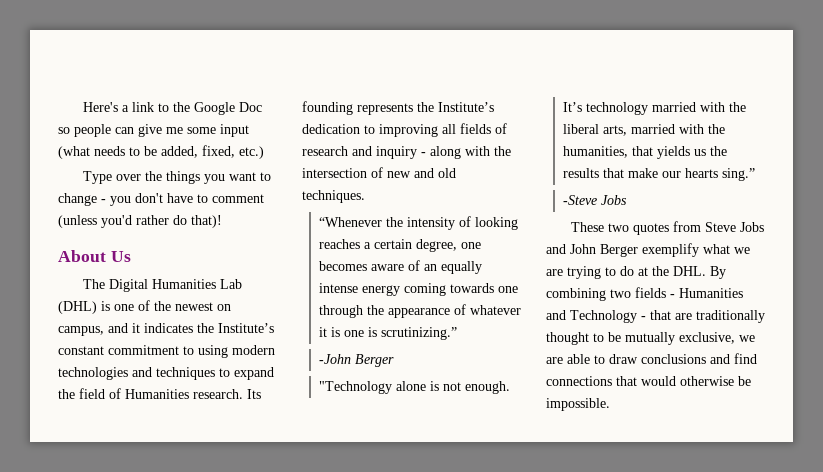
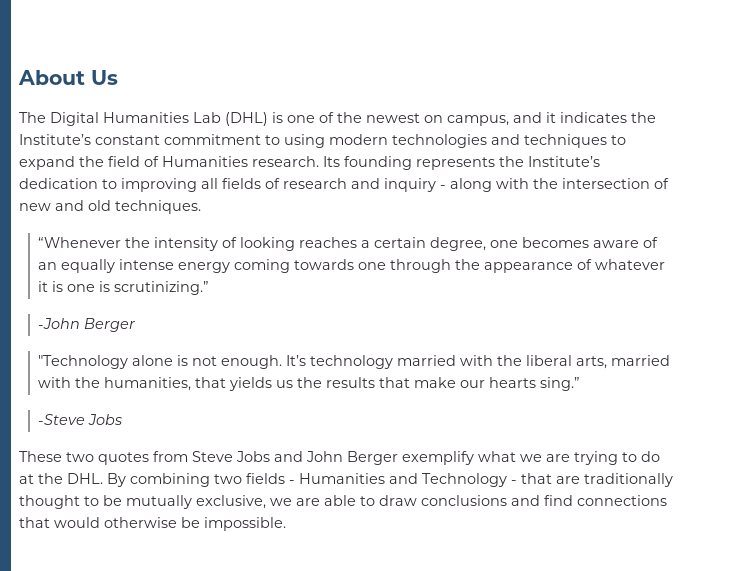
[83,102,263,115] [58,124,249,137] [58,145,264,159] [83,171,272,184] [58,193,264,206] [58,215,222,228] Here's a link to the Google Doc so people can give me some input (what needs to be added, fixed, etc.) // Type over the things you want to change - you don't have to comment (unless you'd rather do that)! // -> (18, 77) none

